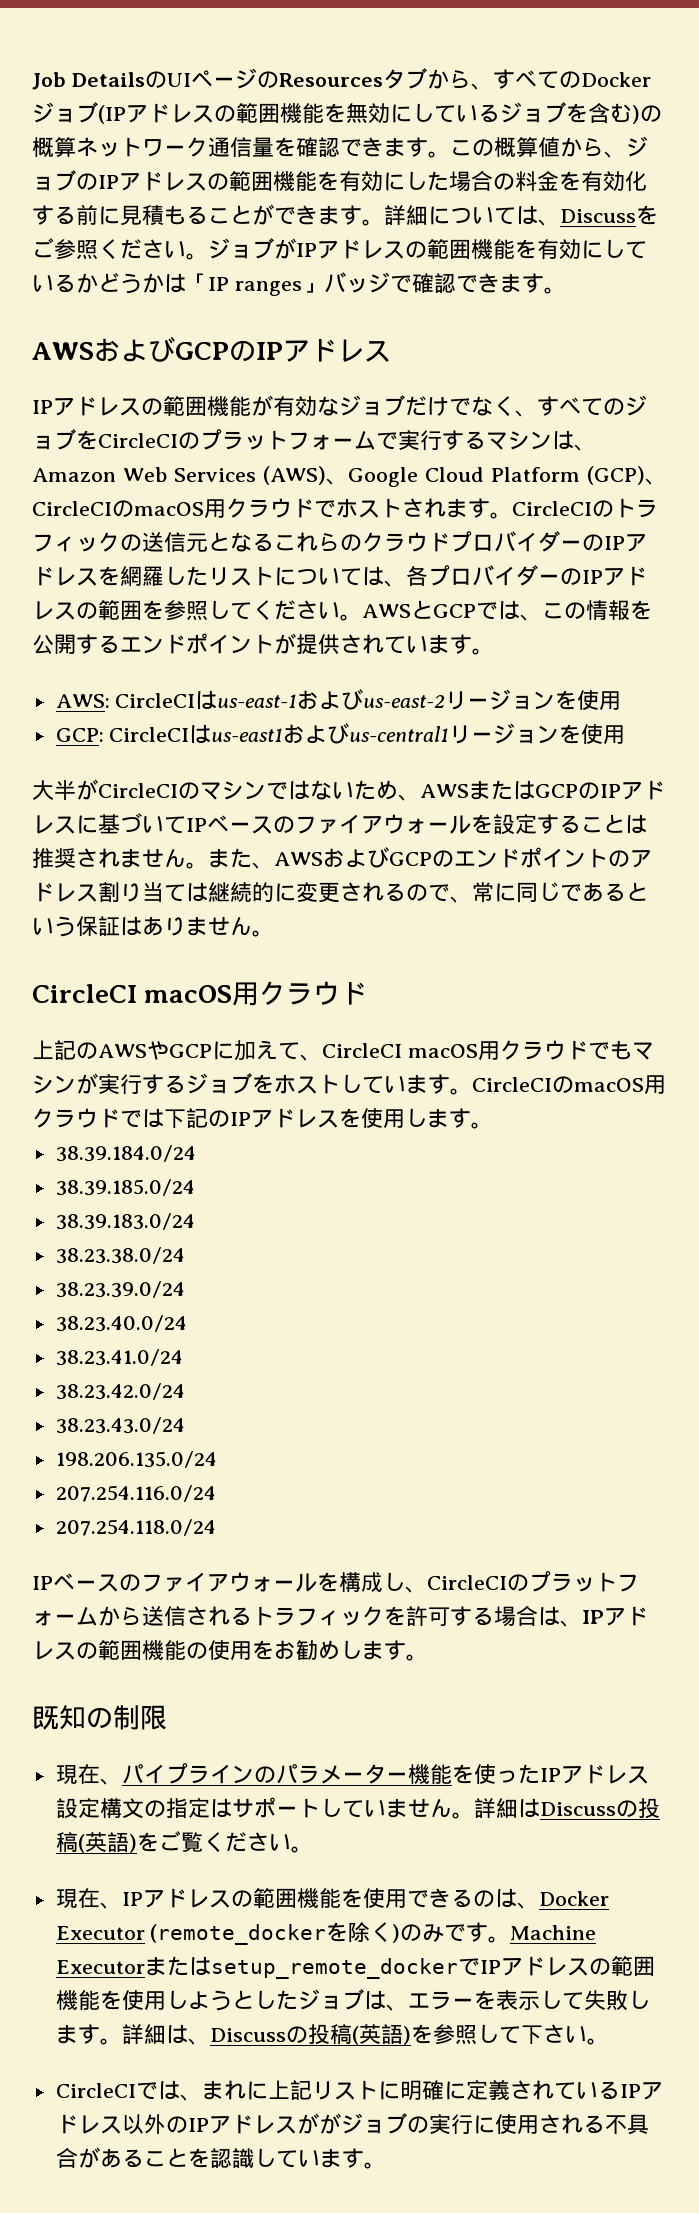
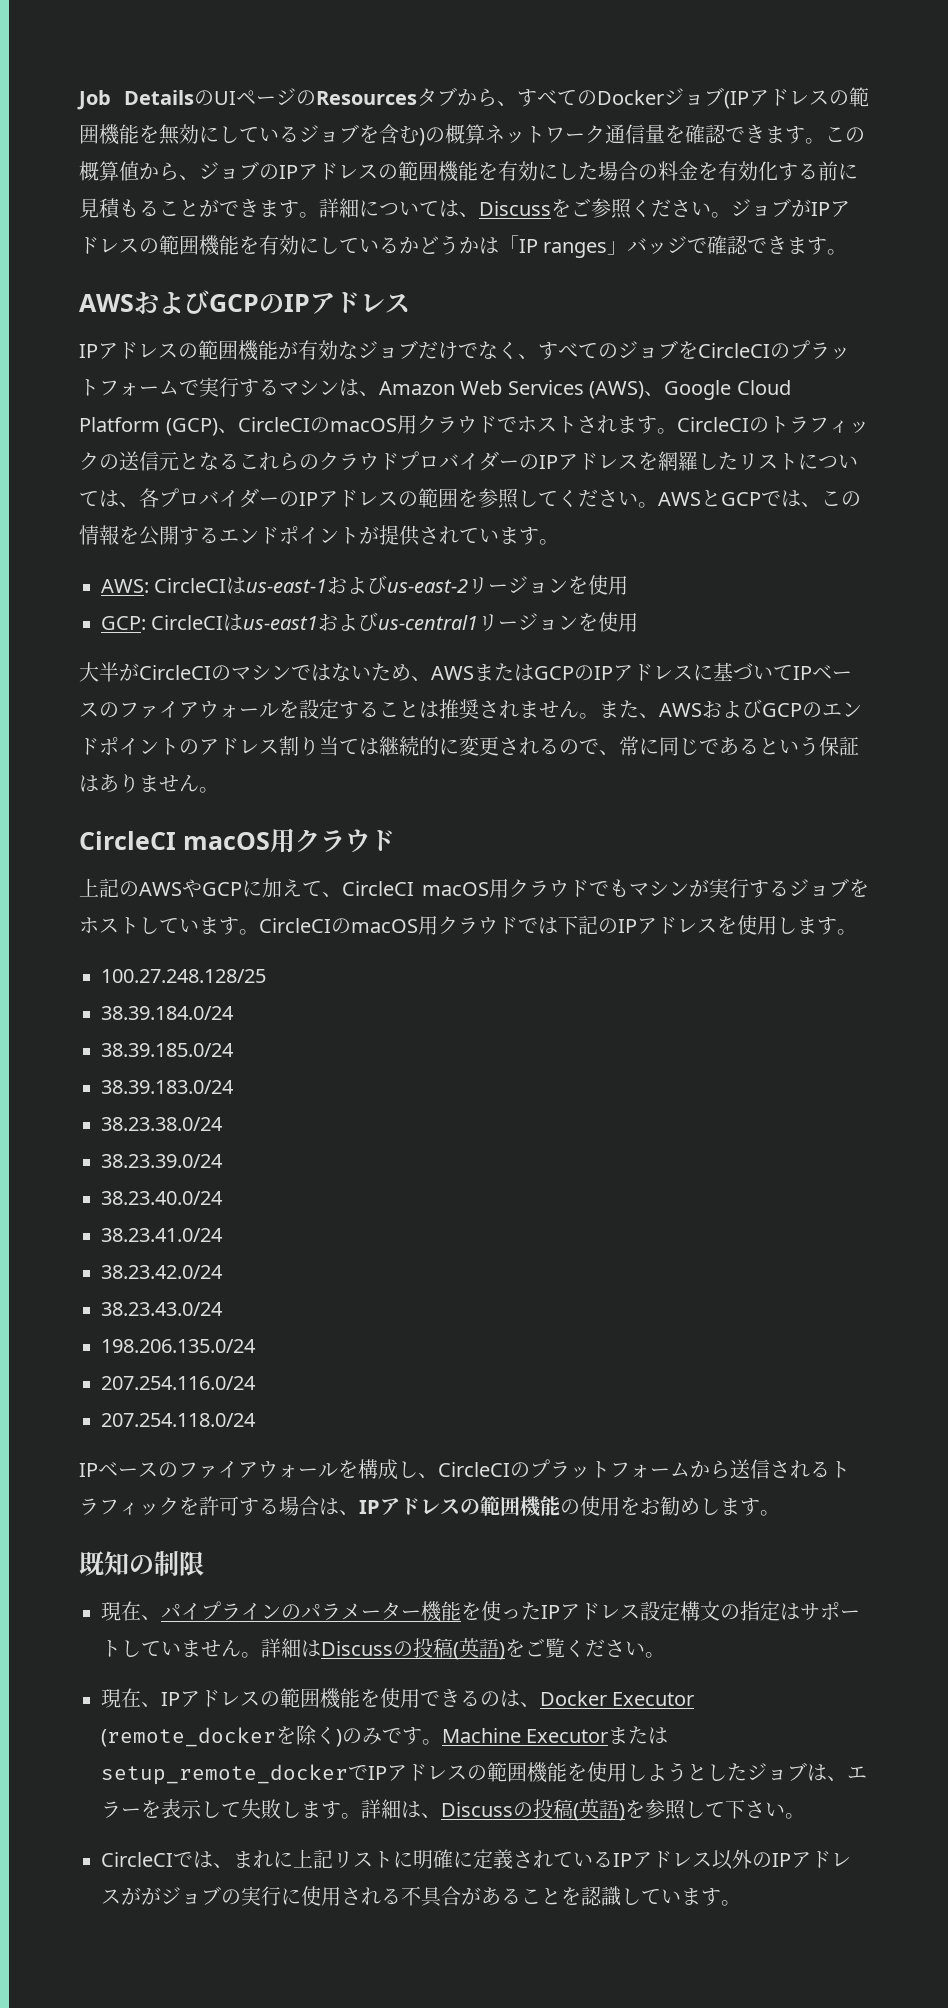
(493, 1125) none -> [101,969,266,983] // 100.27.248.128/25

